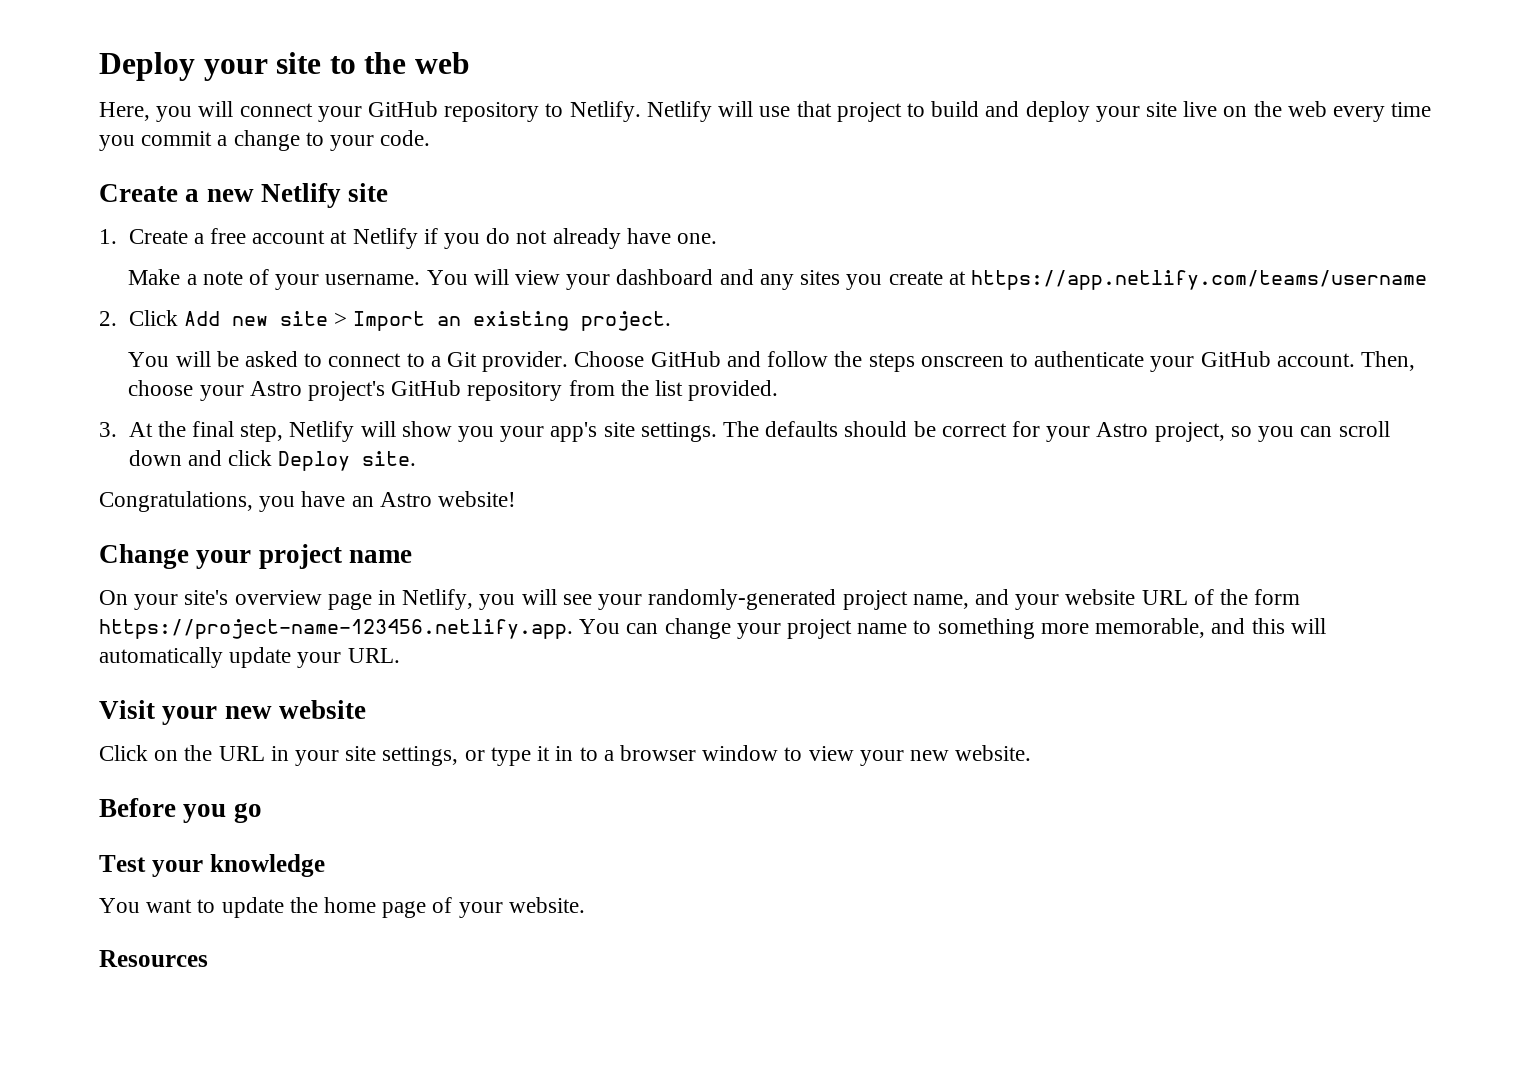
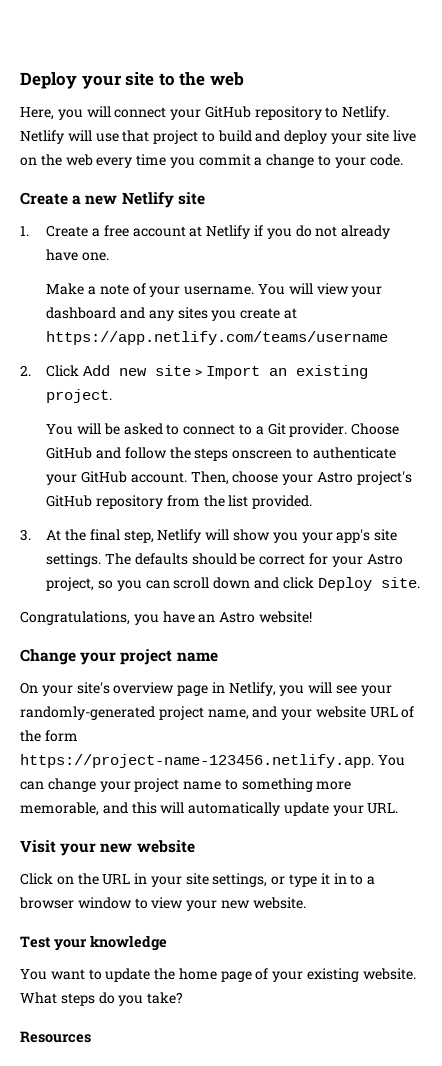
[99,798,262,823] // Before you go -> (306, 903) none
[508,897,585,913] website. -> [307,968,416,982] [20,992,184,1006] existing website. What steps do you take?

